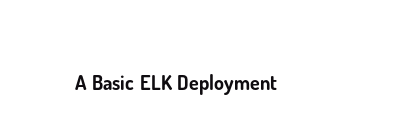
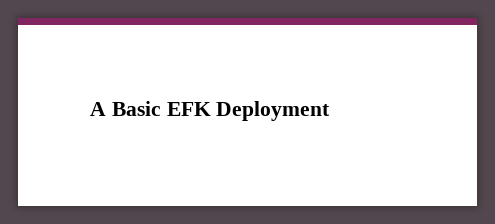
[139,75,173,90] ELK -> [166,102,211,116] EFK

